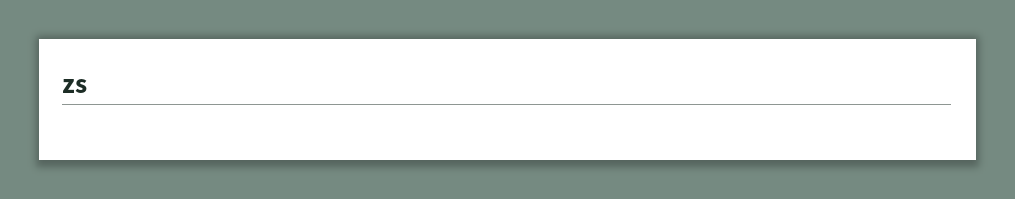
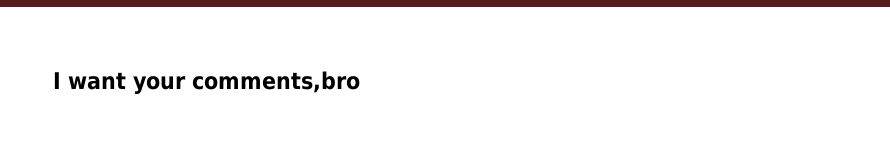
[62,79,87,93] zs -> [53,71,360,94] I want your comments,bro

